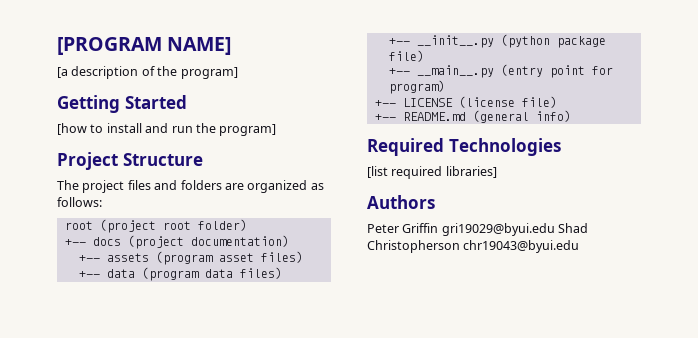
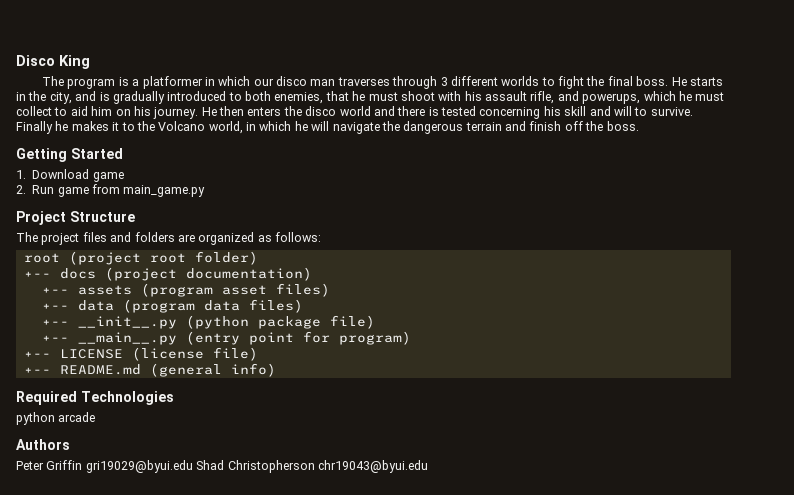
[57,37,232,55] [57,66,238,79] [57,95,187,113] [57,123,277,136] [PROGRAM NAME] // [a description of the program] // Getting Started // [how to install and run the program] -> [16,55,90,69] [41,76,723,89] [16,91,725,104] [16,106,693,119] [16,121,639,134] [16,148,123,162] [16,169,124,182] [16,184,206,197] Disco King // The program is a platformer in which our disco man traverses through 3 different worlds to fight the final boss. He starts in the city, and is gradually introduced to both enemies, that he must shoot with his assault rifle, and powerups, which he must collect to aid him on his journey. He then enters the disco world and there is tested concerning his skill and will to survive. Finally he makes it to the Volcano world, in which he will navigate the dangerous terrain and finish off the boss. // Getting Started // 1. Download game // 2. Run game from main_game.py
[367,166,497,179] [list required libraries] -> [16,412,96,425] python arcade

